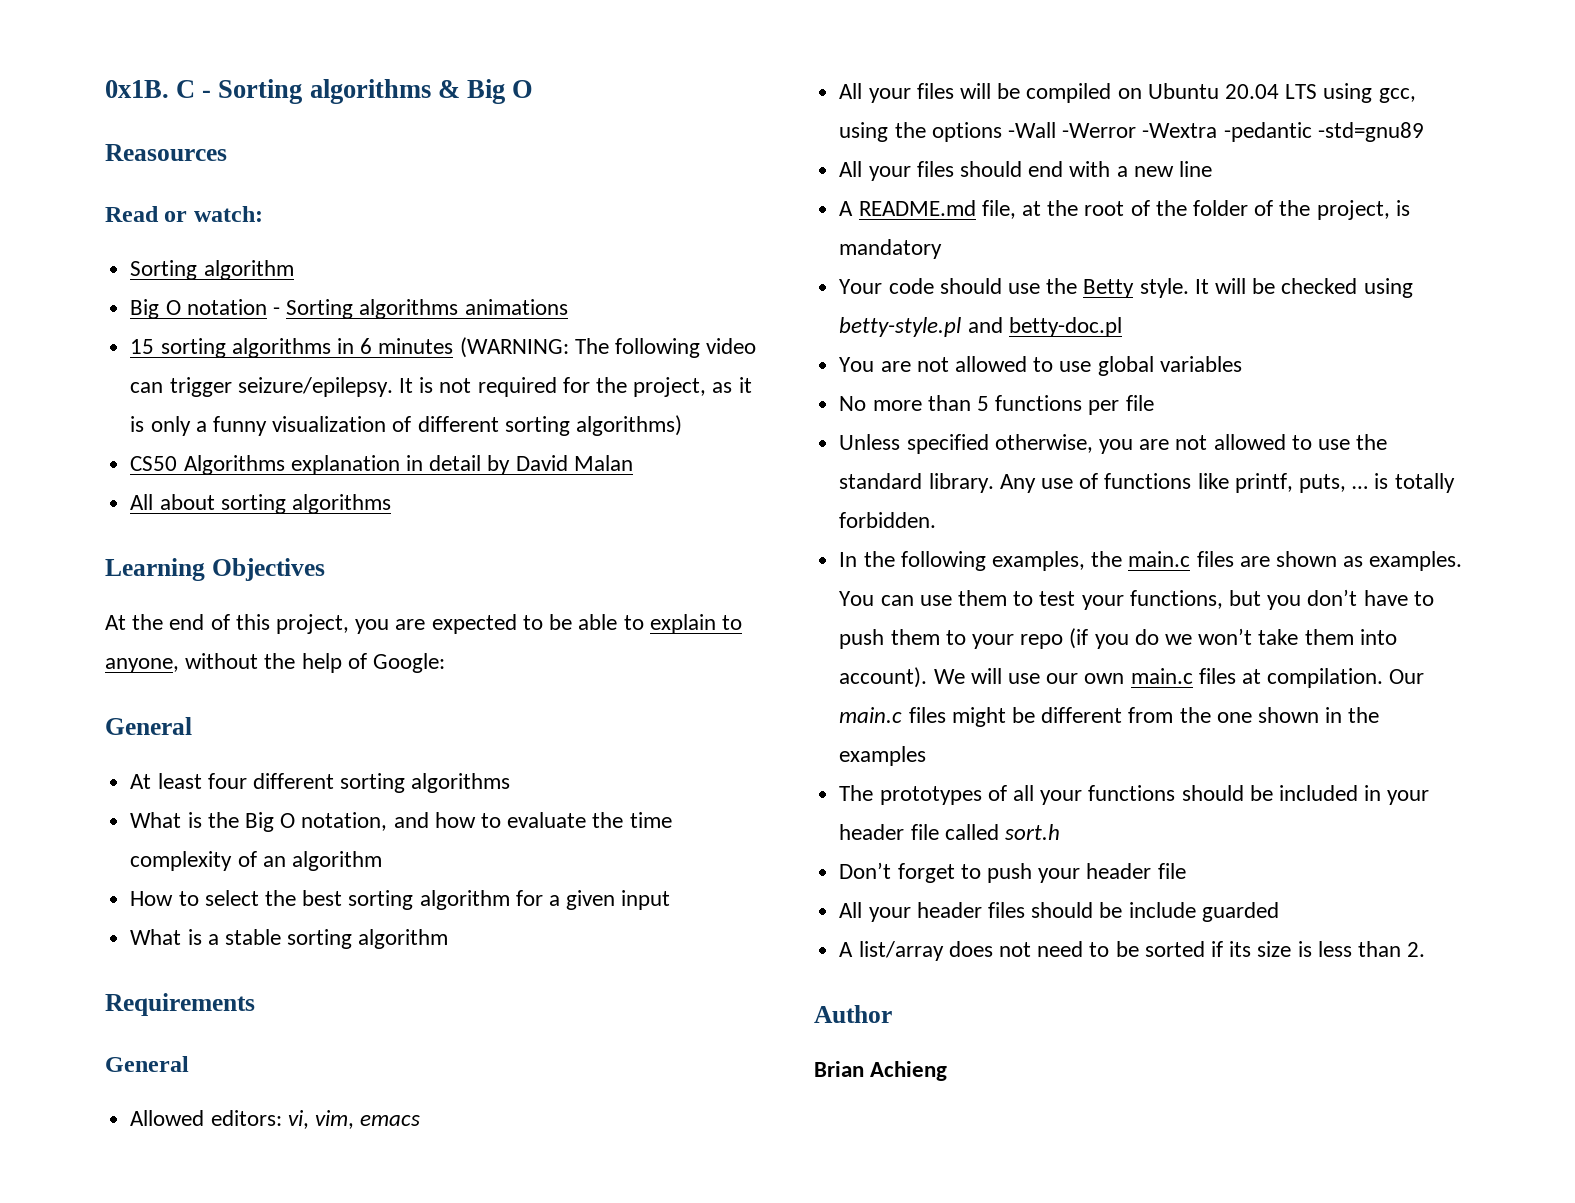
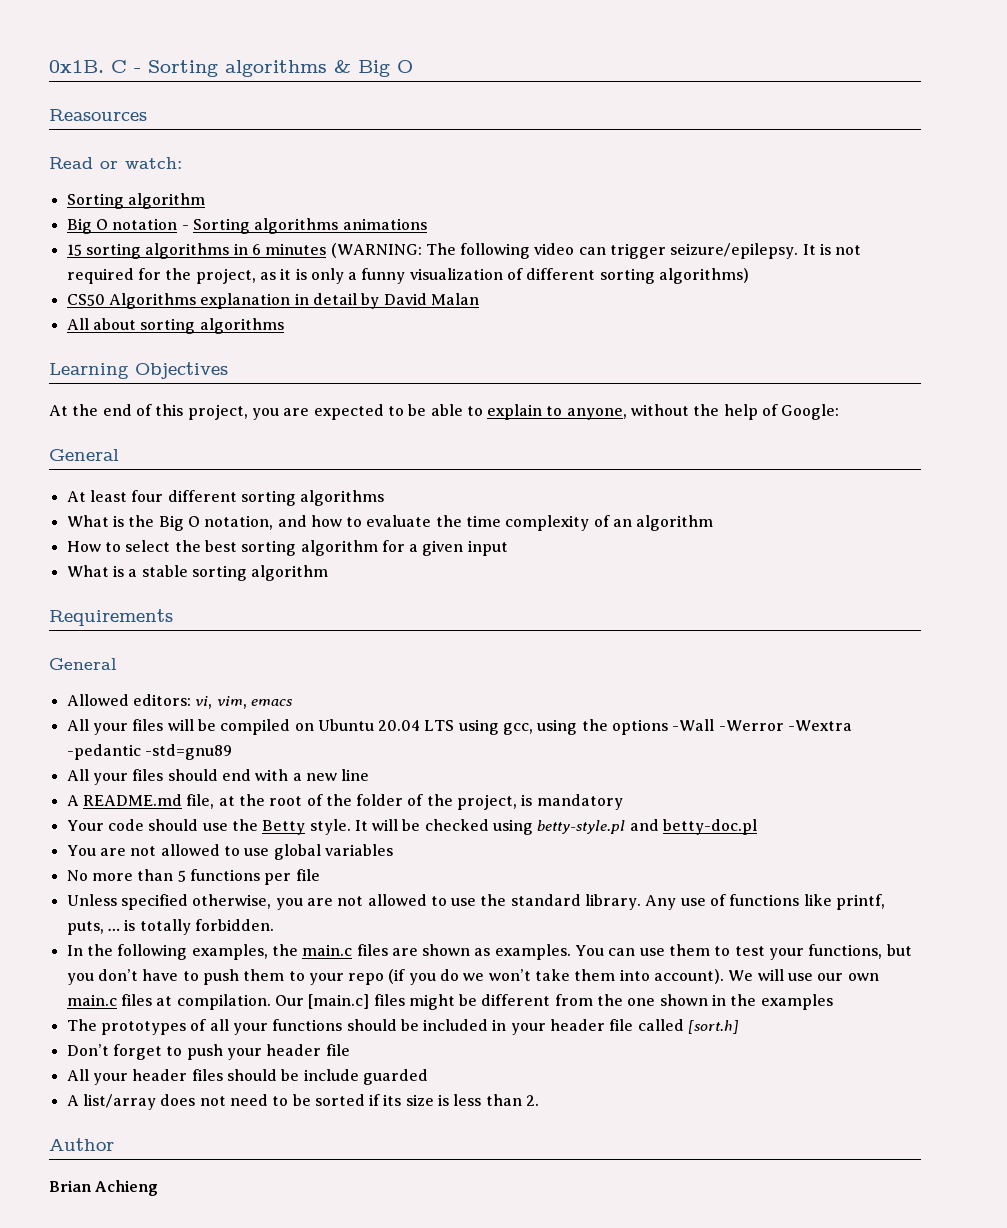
[839,707,903,723] main.c -> [308,994,370,1009] [main.c]
[1004,824,1060,840] sort.h -> [688,1020,740,1034] [sort.h]

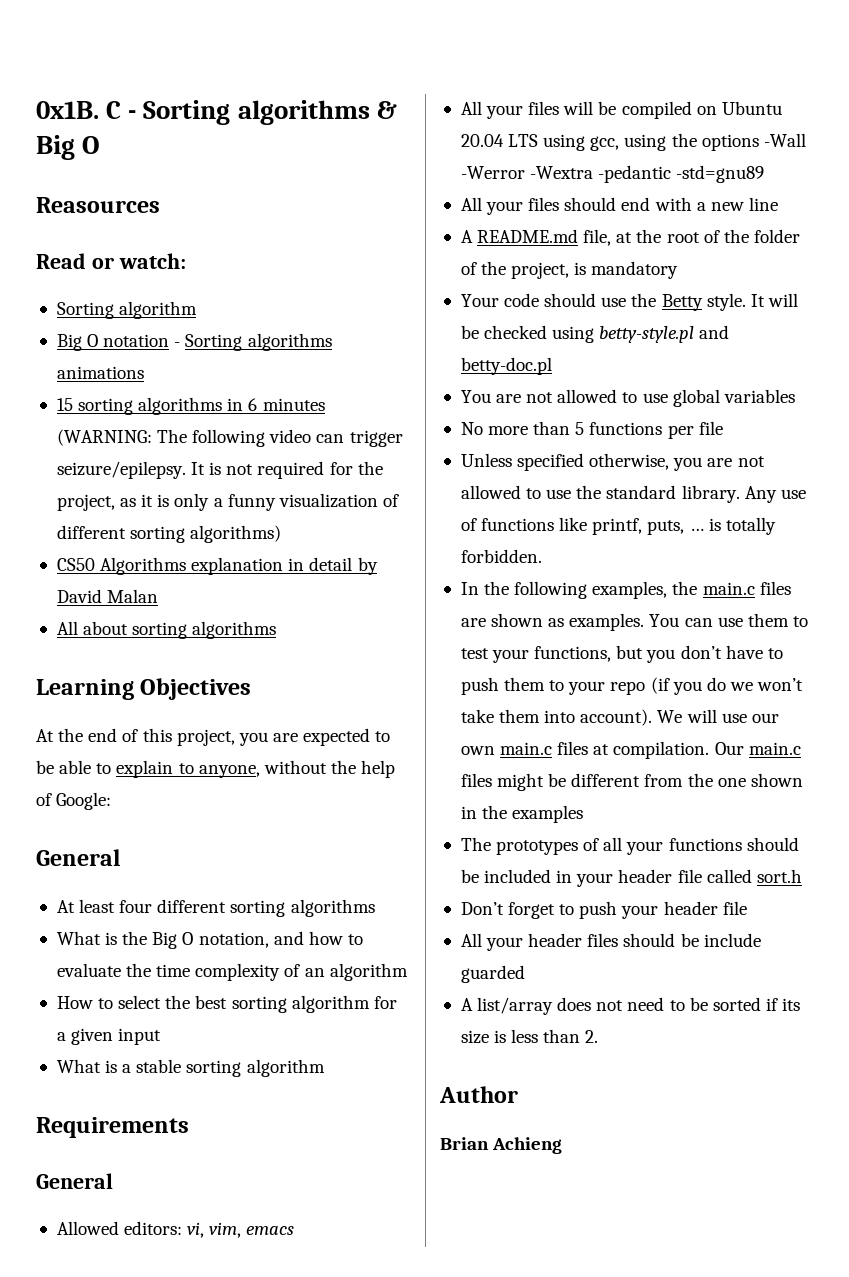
[308,994,370,1009] [main.c] -> [748,742,801,755] main.c
[688,1020,740,1034] [sort.h] -> [756,869,802,883] sort.h

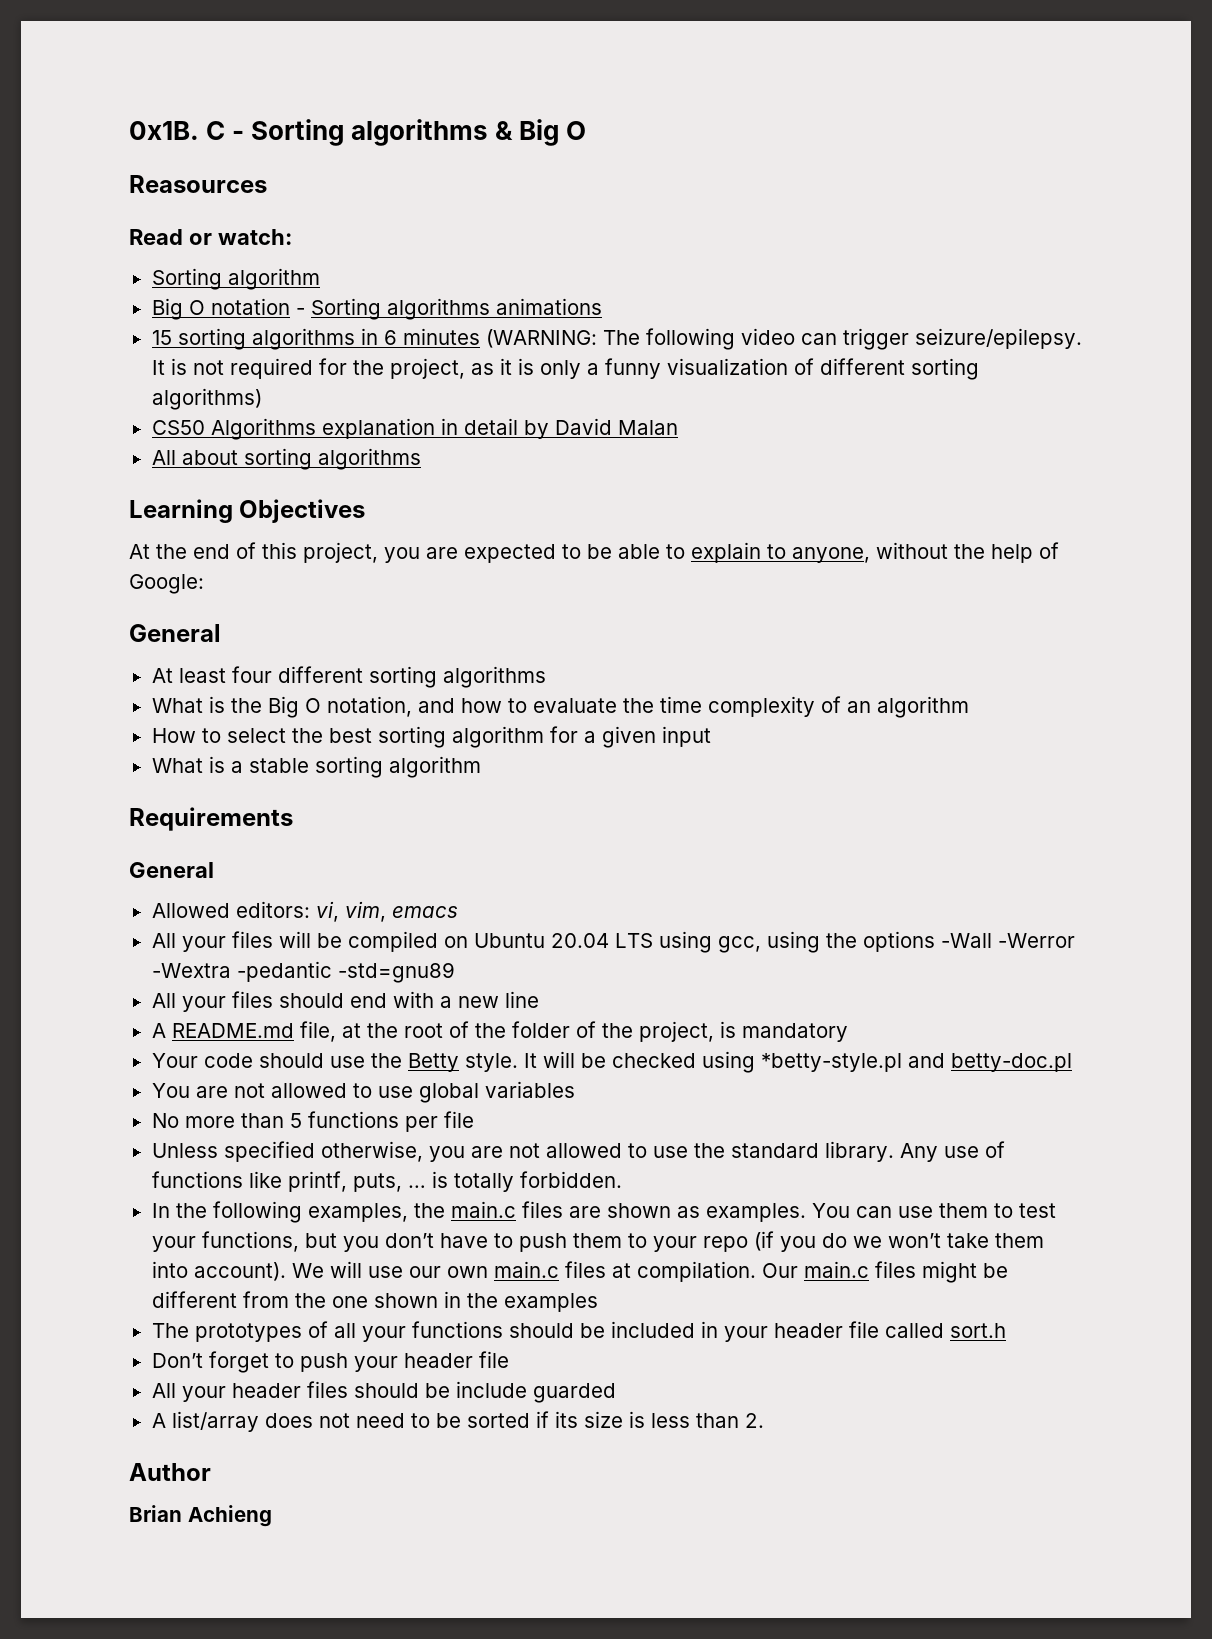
[599,326,695,343] betty-style.pl -> [760,1053,902,1072] *betty-style.pl

